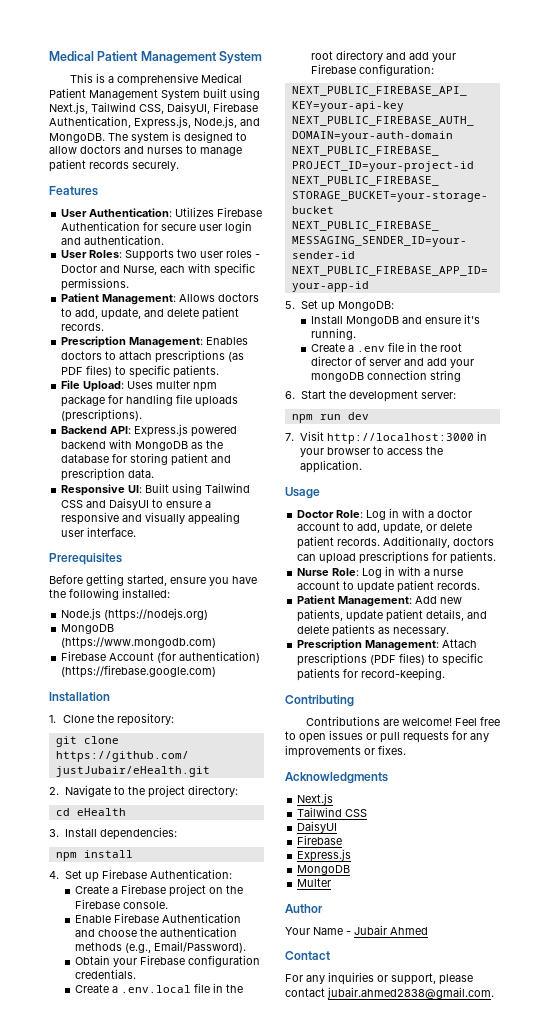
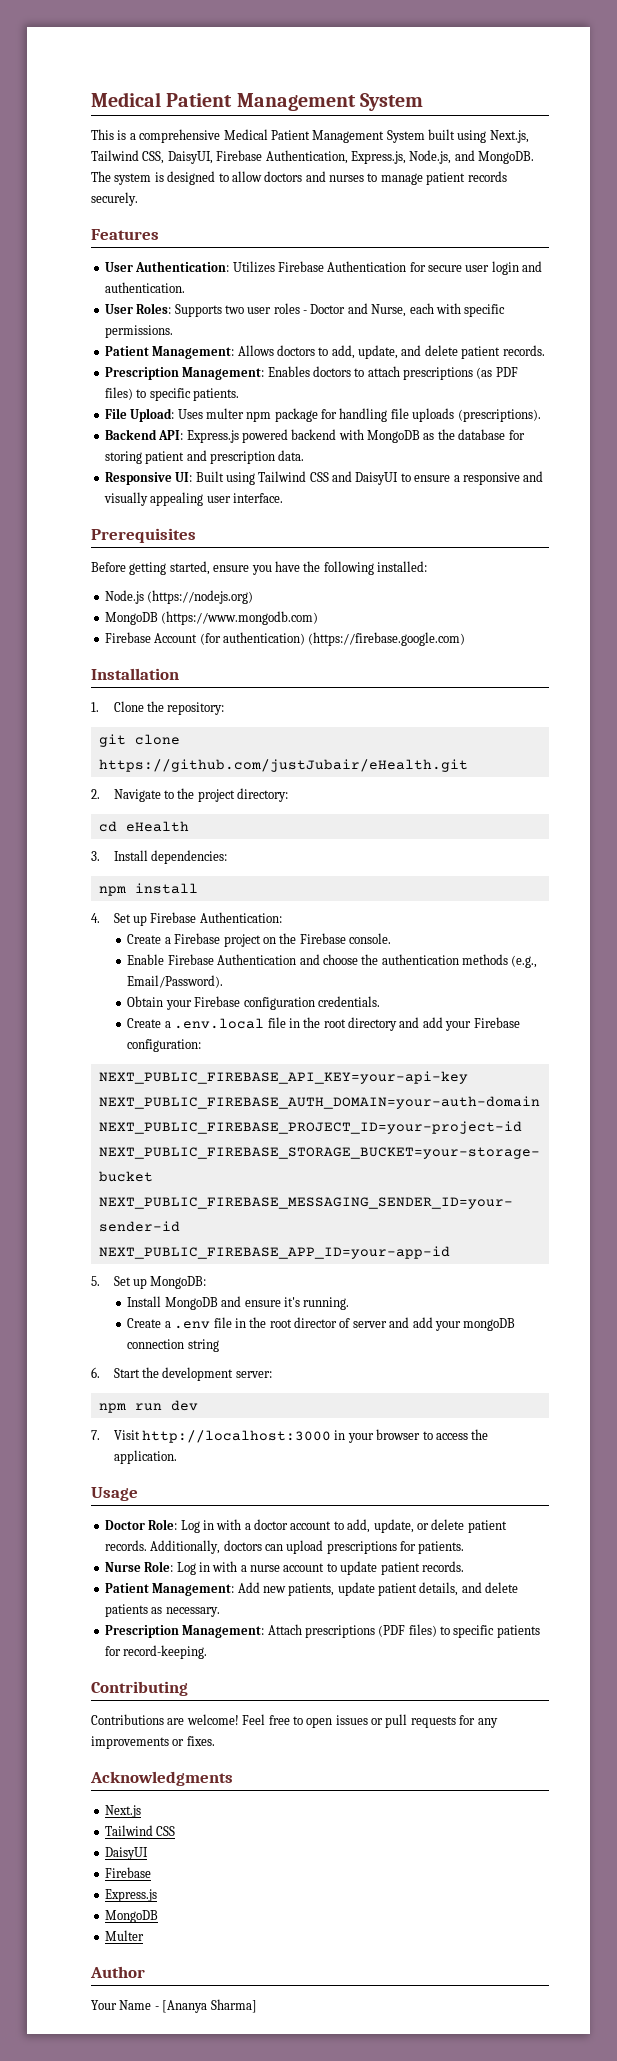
[354,925,428,935] [285,951,330,960] [285,972,473,985] [285,987,494,999] Jubair Ahmed // Contact // For any inquiries or support, please contact jubair.ahmed2838@gmail.com. -> [162,1999,257,2013] [Ananya Sharma]

